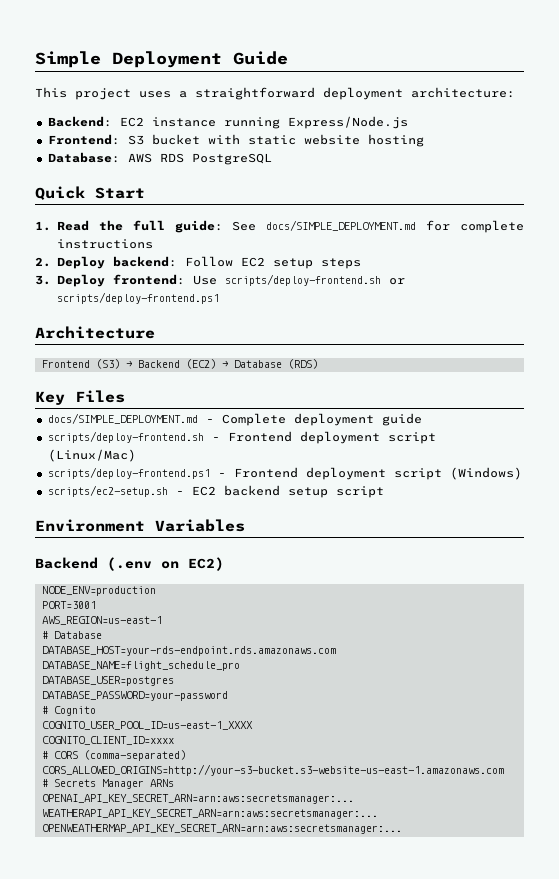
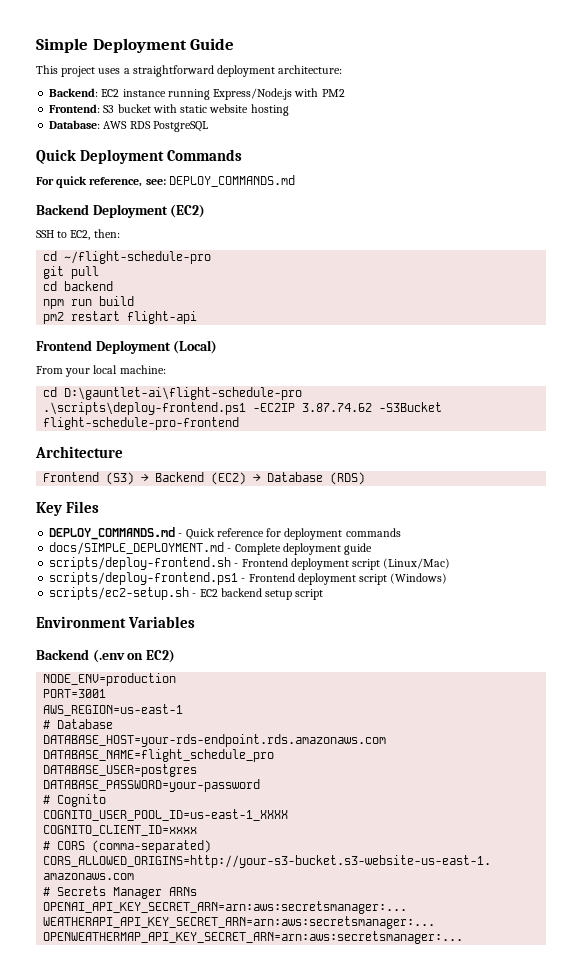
(408, 122) none -> [294,88,345,97] with PM2
[95,187,145,199] [35,220,524,233] [56,239,153,249] [35,256,361,269] [35,274,405,287] [56,292,219,304] Start // 1. Read the full guide: See docs/SIMPLE_DEPLOYMENT.md for complete instructions // 2. Deploy backend: Follow EC2 setup steps // 3. Deploy frontend: Use scripts/deploy-frontend.sh or scripts/deploy-frontend.ps1 -> [80,149,243,164] [36,175,295,188] [36,204,206,218] [36,229,120,240] [43,251,212,264] [43,266,100,279] [43,281,114,291] [43,296,135,309] [43,311,198,324] [36,340,218,354] [36,365,166,377] [43,387,303,400] [43,402,443,415] [43,417,240,430] Deployment Commands // For quick reference, see: DEPLOY_COMMANDS.md // Backend Deployment (EC2) // SSH to EC2, then: // cd ~/flight-schedule-pro // git pull // cd backend // npm run build // pm2 restart flight-api // Frontend Deployment (Local) // From your local machine: // cd D:\gauntlet-ai\flight-schedule-pro // .\scripts\deploy-frontend.ps1 -EC2IP 3.87.74.62 -S3Bucket flight-schedule-pro-frontend
(125, 396) none -> [49,527,401,540] // DEPLOY_COMMANDS.md - Quick reference for deployment commands

